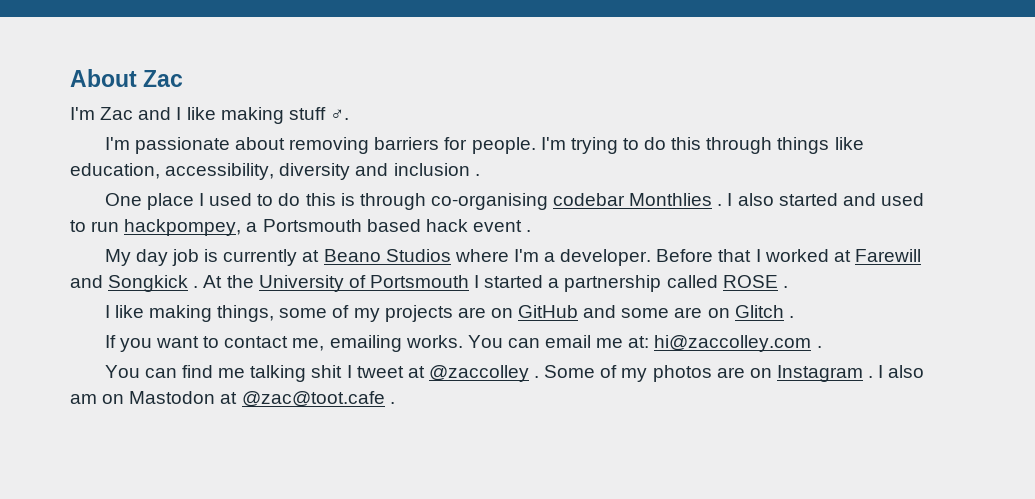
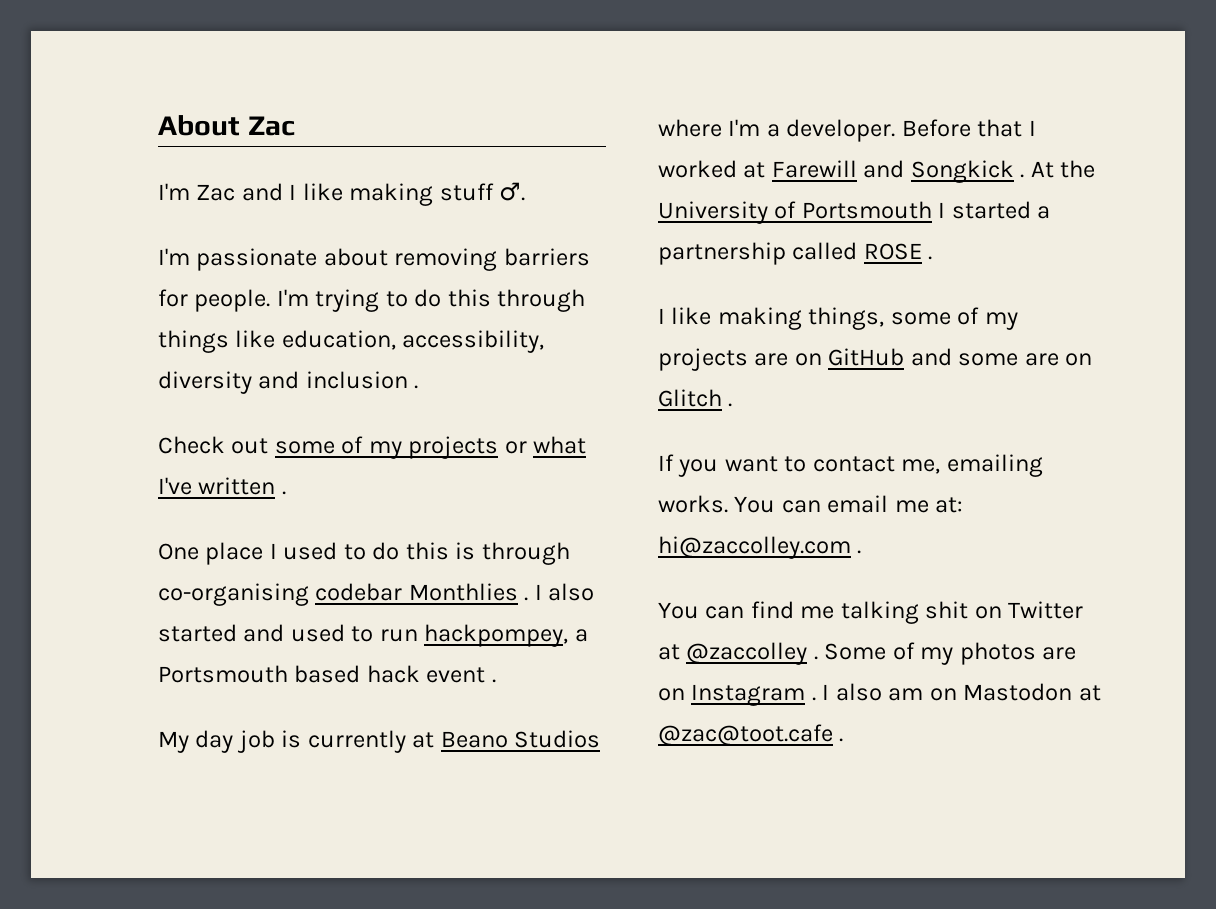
(480, 175) none -> [158,436,587,459] [158,477,286,495] // Check out some of my projects or what I've written .
[346,365,404,378] I tweet -> [974,601,1084,619] on Twitter

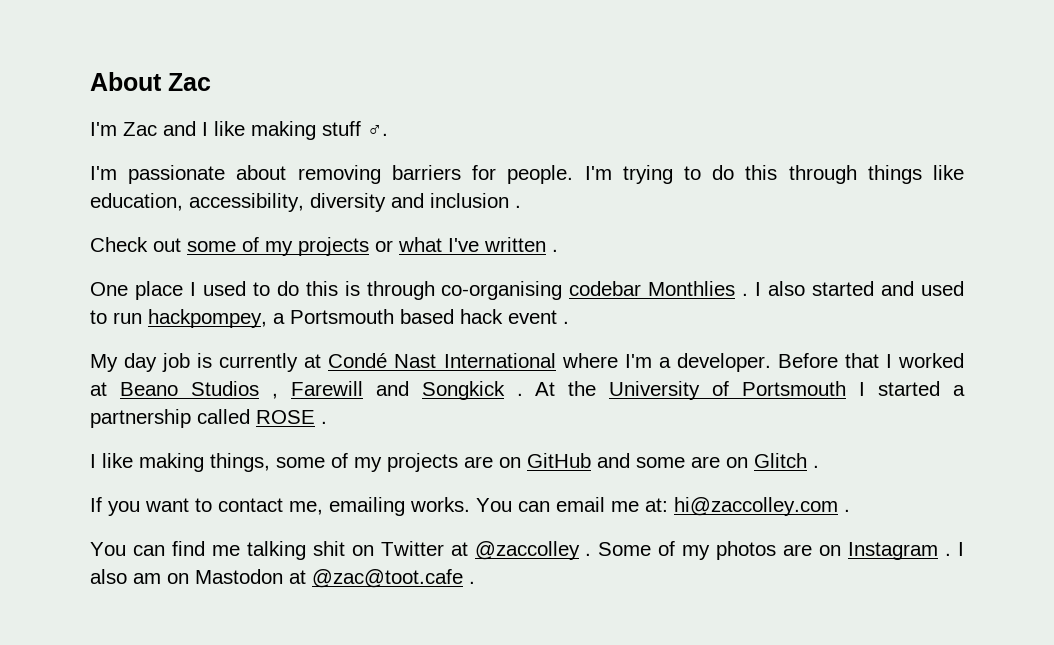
[440,730,601,748] Beano Studios -> [328,353,556,368] Condé Nast International
(766, 170) none -> [119,381,278,399] Beano Studios ,

